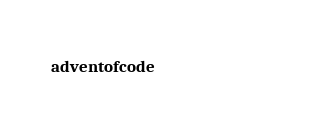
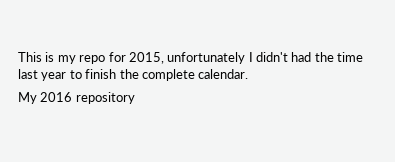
[51,60,155,72] adventofcode -> [18,52,364,64] [18,69,249,81] [18,92,135,104] This is my repo for 2015, unfortunately I didn't had the time last year to finish the complete calendar. // My 2016 repository

